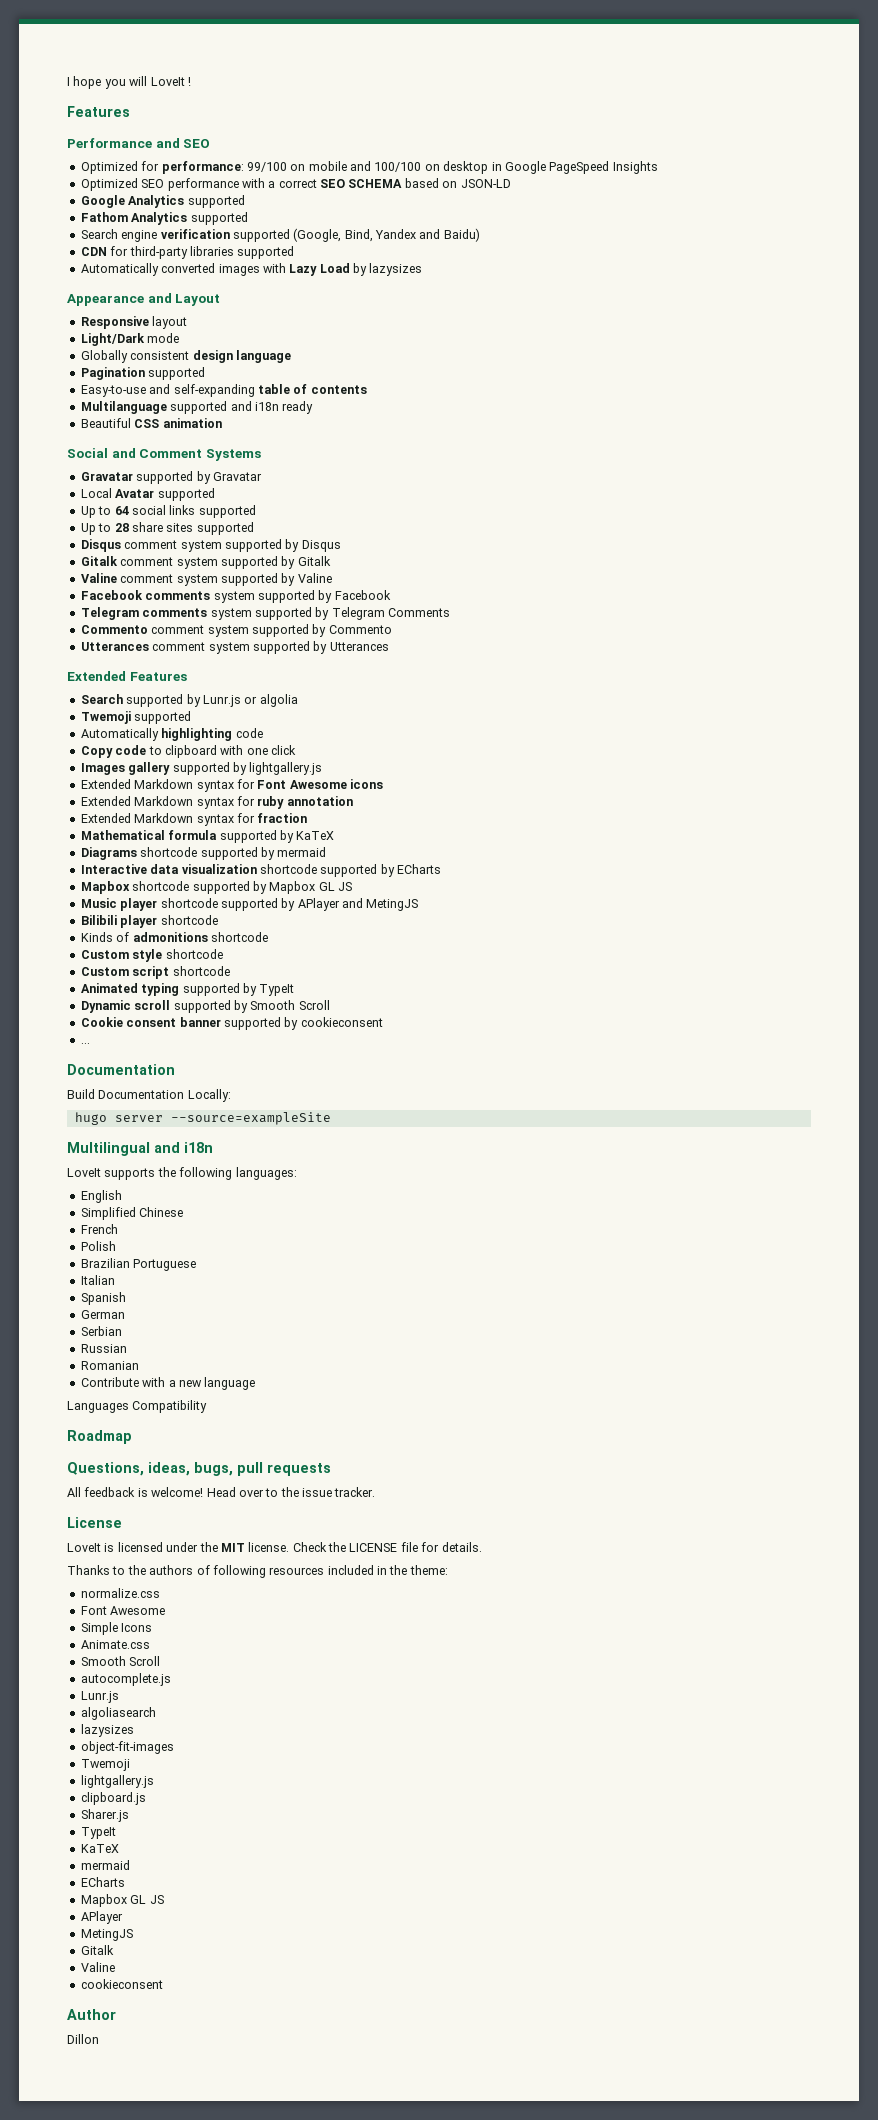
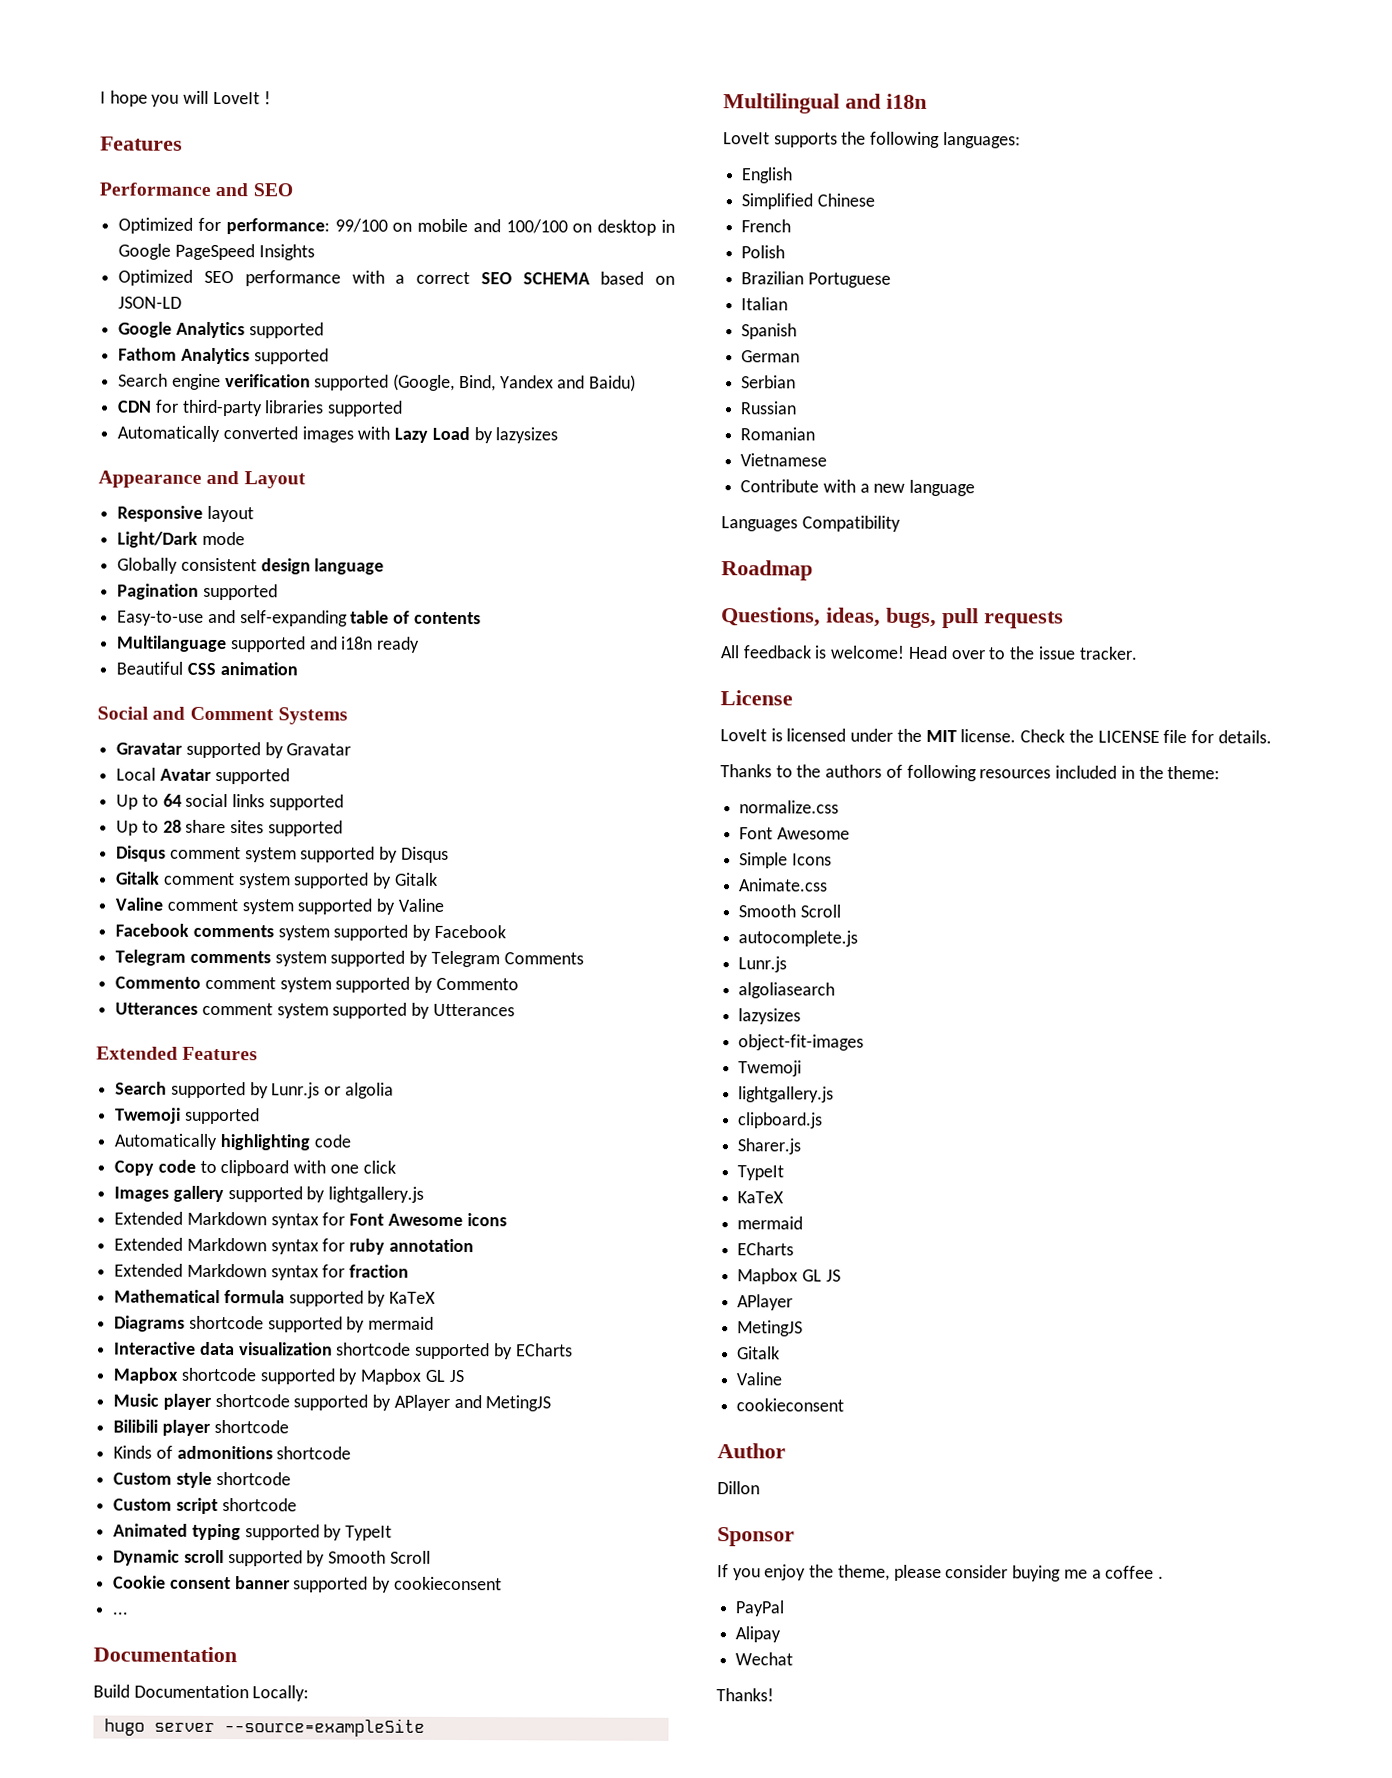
(139, 1365) none -> [740,453,828,467] // Vietnamese
(99, 2039) none -> [717,1527,795,1547] [717,1564,1164,1582] [735,1600,786,1617] [735,1626,782,1643] [735,1652,794,1666] [716,1688,774,1702] // Sponsor // If you enjoy the theme, please consider buying me a coffee . // PayPal // Alipay // Wechat // Thanks!

